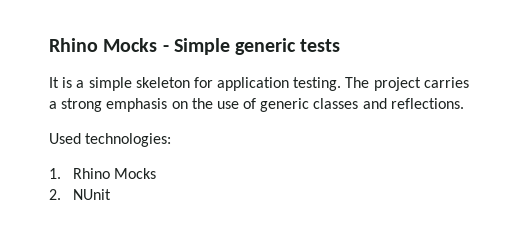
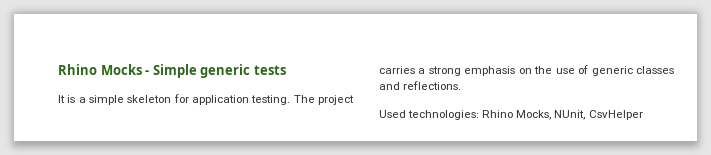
[49,168,156,179] [49,189,111,200] // 1. Rhino Mocks // 2. NUnit -> [482,110,643,120] Rhino Mocks, NUnit, CsvHelper

